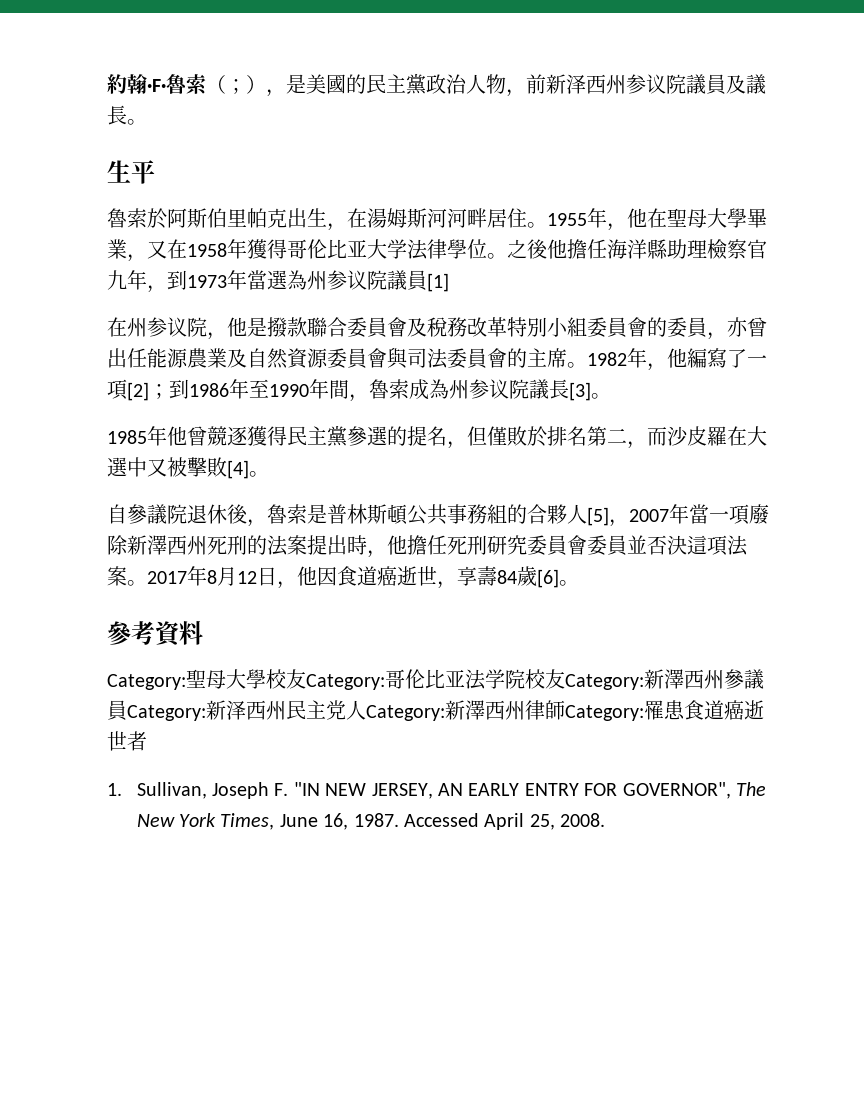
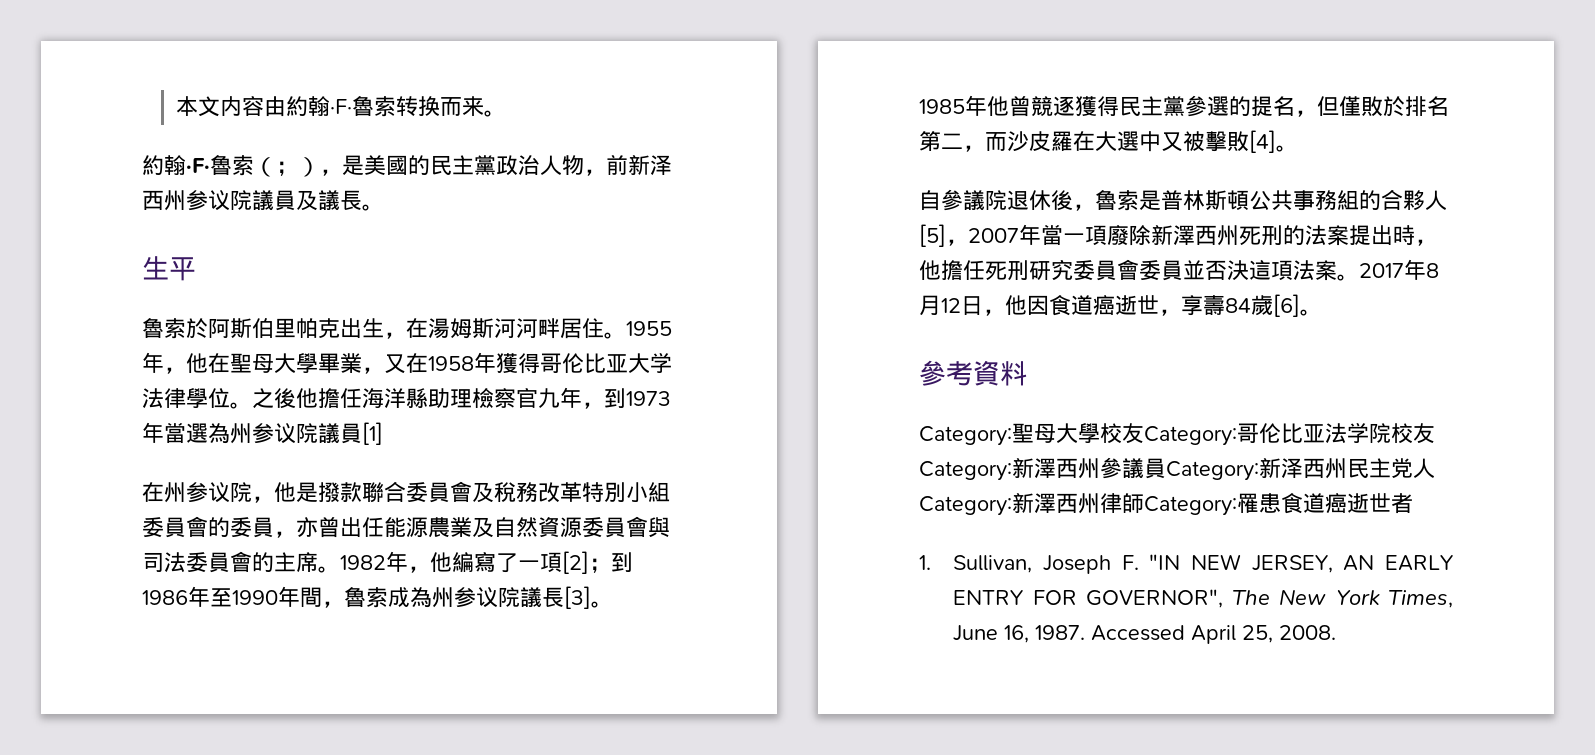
(107, 84) none -> [176,96,507,117] 本文内容由約翰·F·魯索转换而来。 //

